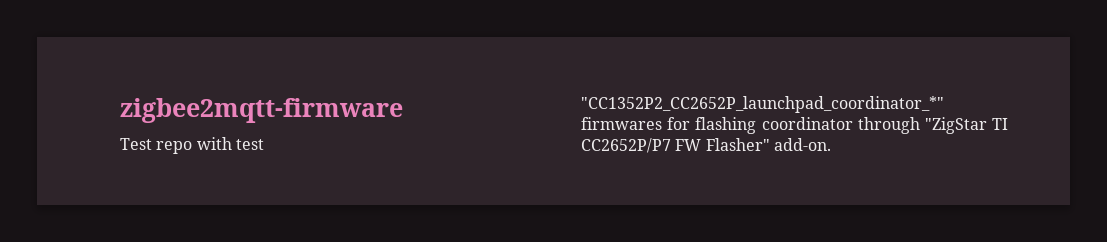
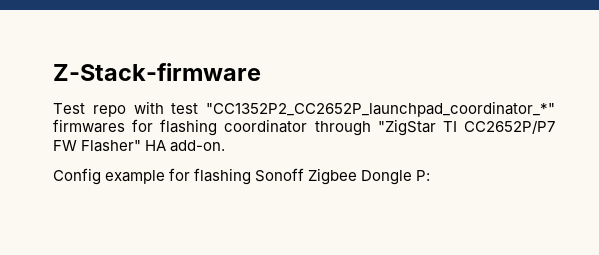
[120,98,403,123] zigbee2mqtt-firmware -> [53,63,261,81] Z-Stack-firmware
(770, 144) none -> [145,140,167,151] HA
(831, 144) none -> [53,168,431,185] // Config example for flashing Sonoff Zigbee Dongle P:

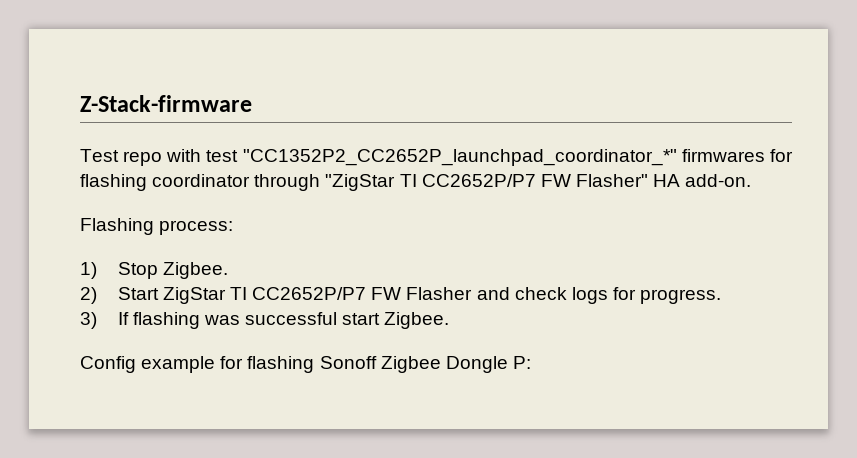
(226, 146) none -> [80,218,234,235] [80,262,228,279] [80,287,722,304] [80,312,450,329] // Flashing process: // 1) Stop Zigbee. // 2) Start ZigStar TI CC2652P/P7 FW Flasher and check logs for progress. // 3) If flashing was successful start Zigbee.

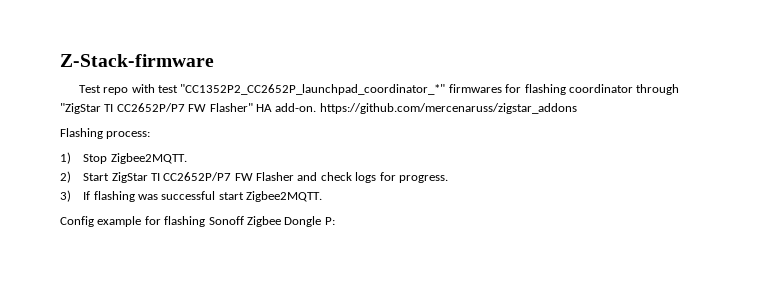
(752, 180) none -> [319,103,577,114] https://github.com/mercenaruss/zigstar_addons
[162,262,228,279] Zigbee. -> [110,153,187,164] Zigbee2MQTT.
[384,312,450,329] Zigbee. -> [246,191,323,202] Zigbee2MQTT.

